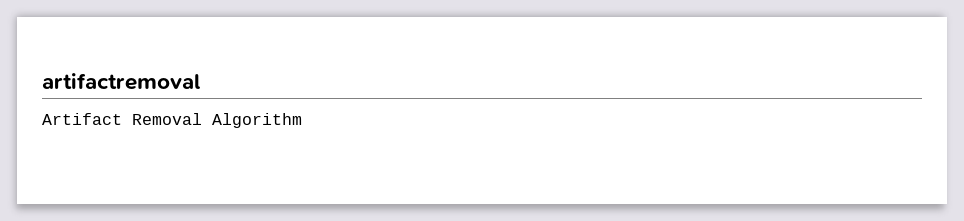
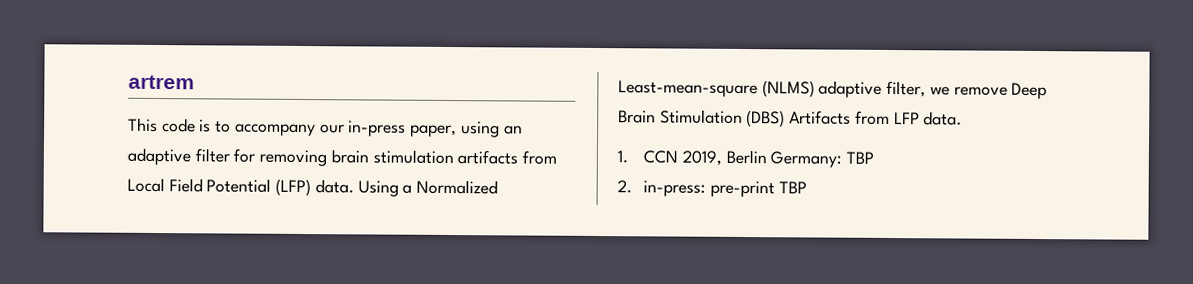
[42,73,200,90] [42,113,302,128] artifactremoval // Artifact Removal Algorithm -> [128,74,195,90] [128,117,523,138] [127,147,558,167] [127,177,499,197] [618,80,1048,100] [618,109,963,128] [617,149,875,168] [617,180,807,198] artrem // This code is to accompany our in-press paper, using an adaptive filter for removing brain stimulation artifacts from Local Field Potential (LFP) data. Using a Normalized Least-mean-square (NLMS) adaptive filter, we remove Deep Brain Stimulation (DBS) Artifacts from LFP data. // 1. CCN 2019, Berlin Germany: TBP // 2. in-press: pre-print TBP

